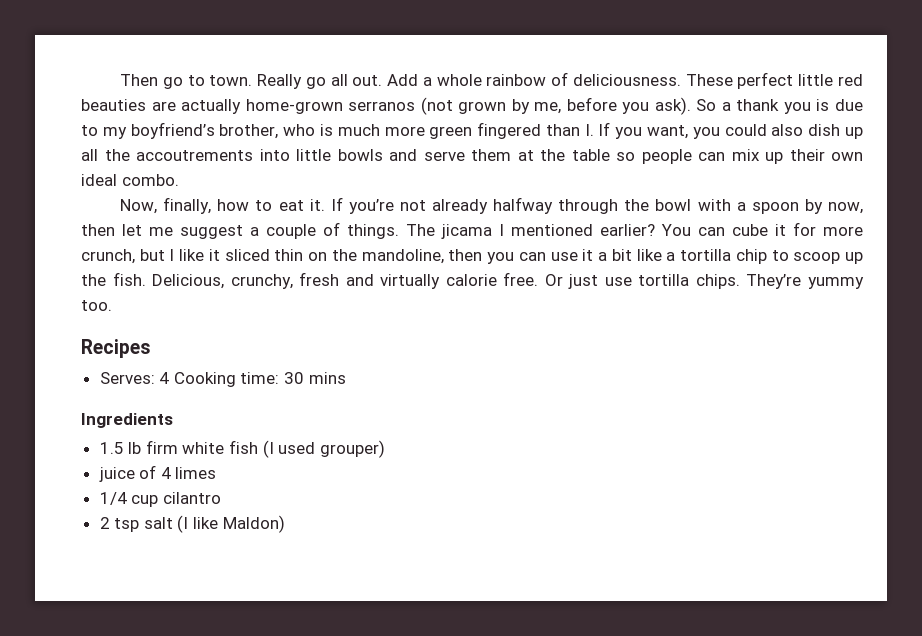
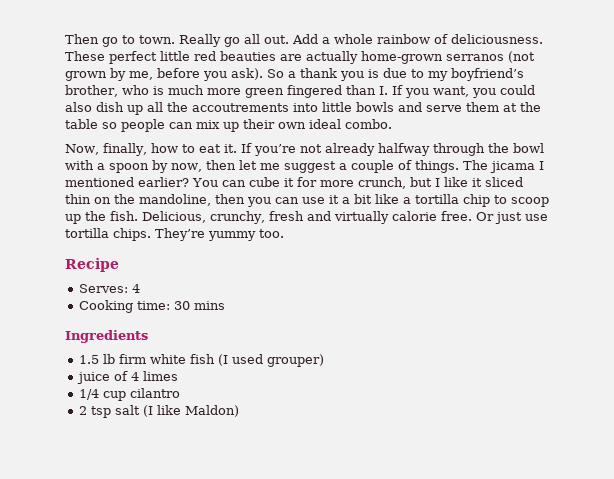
[81,339,151,358] Recipes -> [65,258,119,272] Recipe
(170, 378) none -> (140, 288) //

